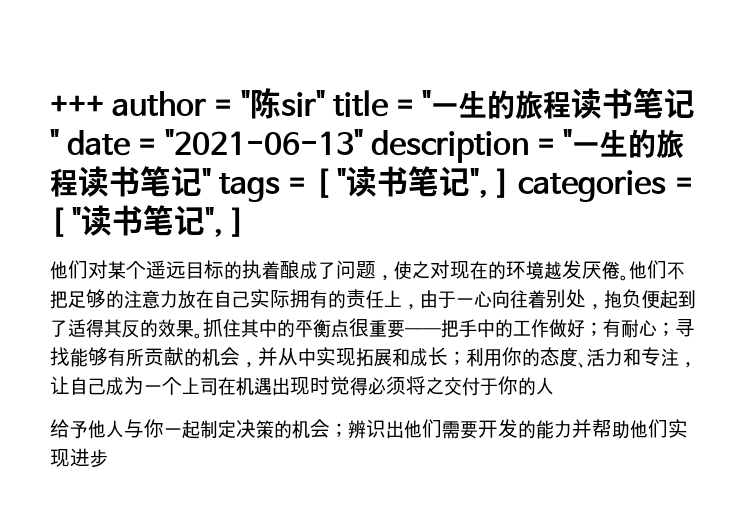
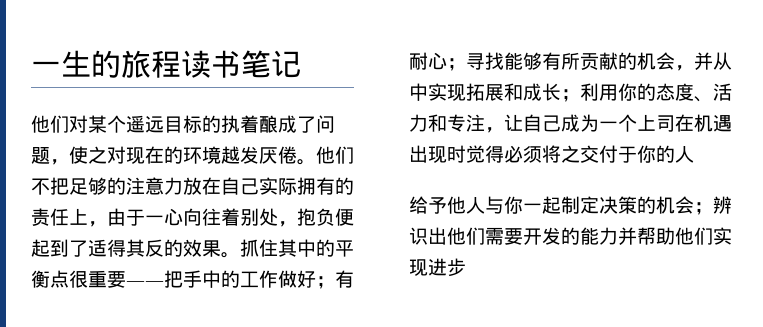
[50,88,696,120] [50,129,685,163] [50,166,693,202] [50,205,246,237] +++ author = "陈sir" title = "一生的旅程读书笔记" date = "2021-06-13" description = "一生的旅程读书笔记" tags = [ "读书笔记", ] categories = [ "读书笔记", ] -> [31,50,301,78] 一生的旅程读书笔记

